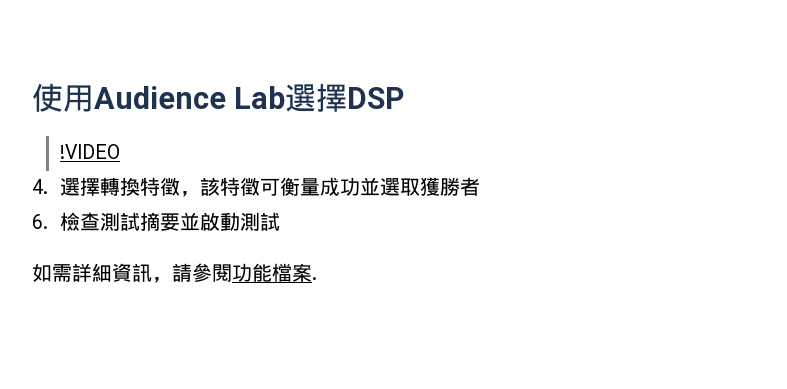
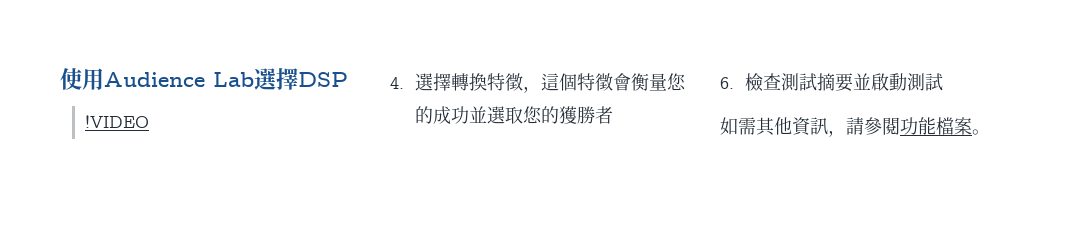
[200,177,321,196] 該特徵可衡量 -> [540,73,686,91] [414,106,433,124] 這個特徵會衡量您的
(421, 187) none -> [522,106,559,124] 您的
[72,263,112,282] 詳細 -> [756,117,792,136] 其他
[312,277,317,280] . -> [972,129,990,135] 。

